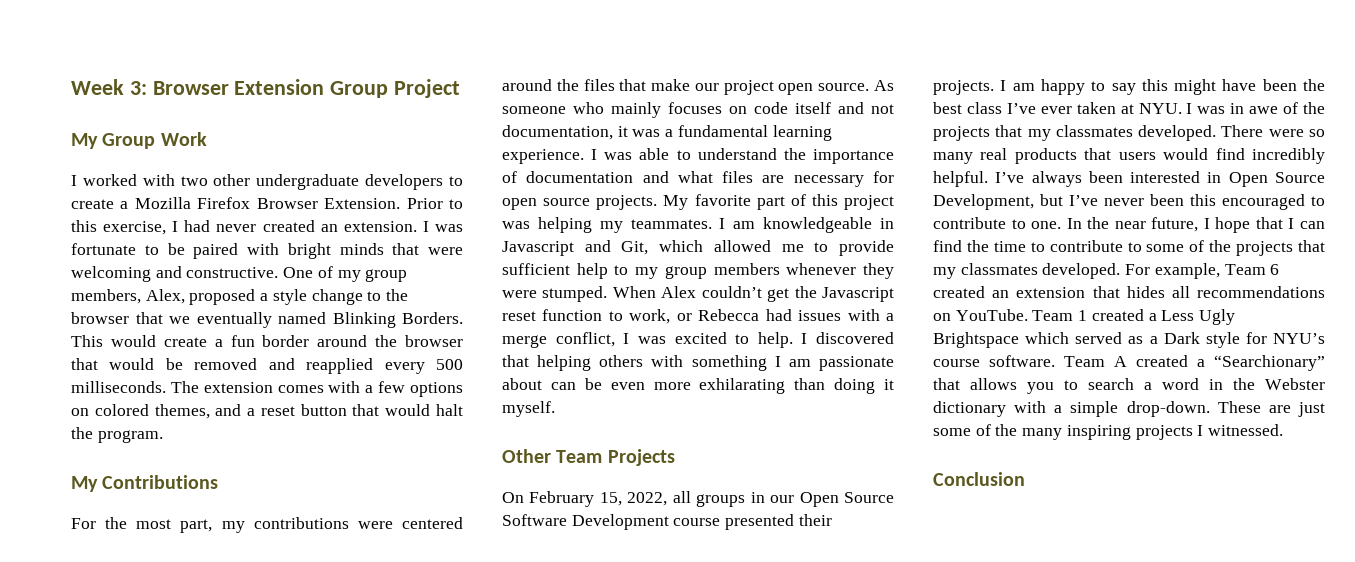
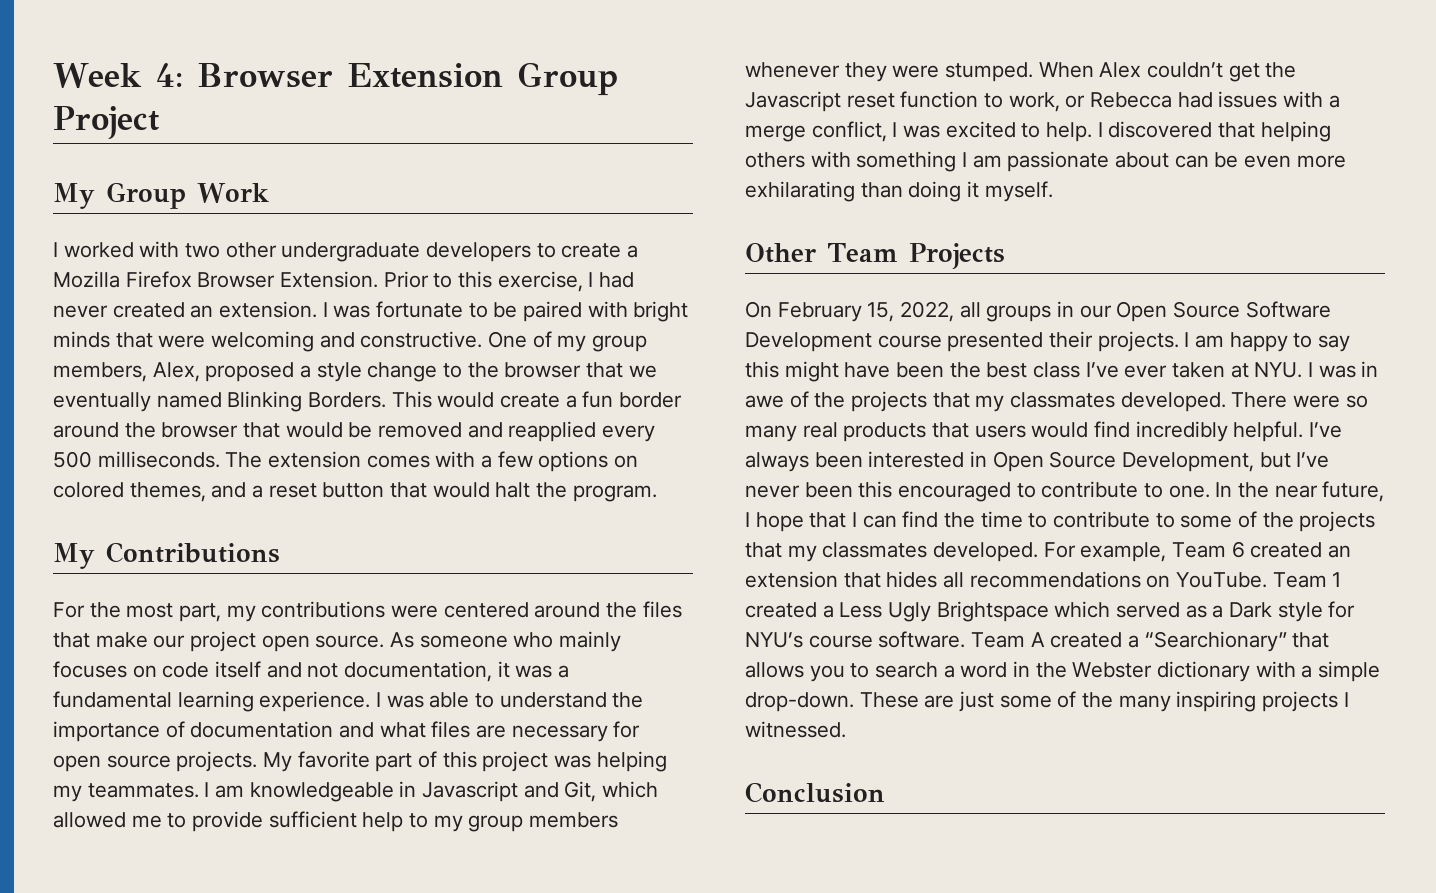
[129,81,147,95] 3: -> [154,63,183,87] 4:

